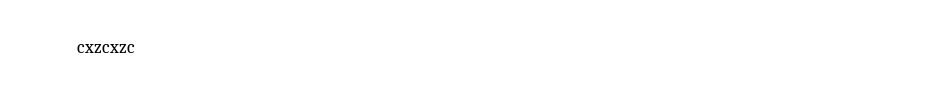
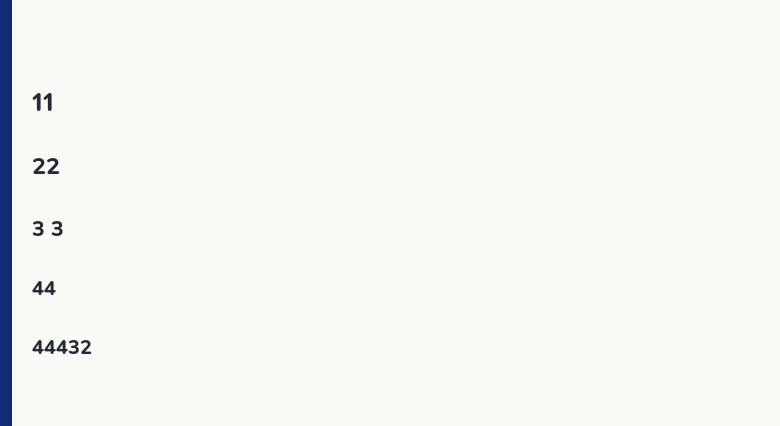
[77,44,135,54] cxzcxzc -> [31,93,54,111] [32,158,60,174] [31,221,64,236] [32,281,56,295] [32,340,92,354] 11 // 22 // 3 3 // 44 // 44432

